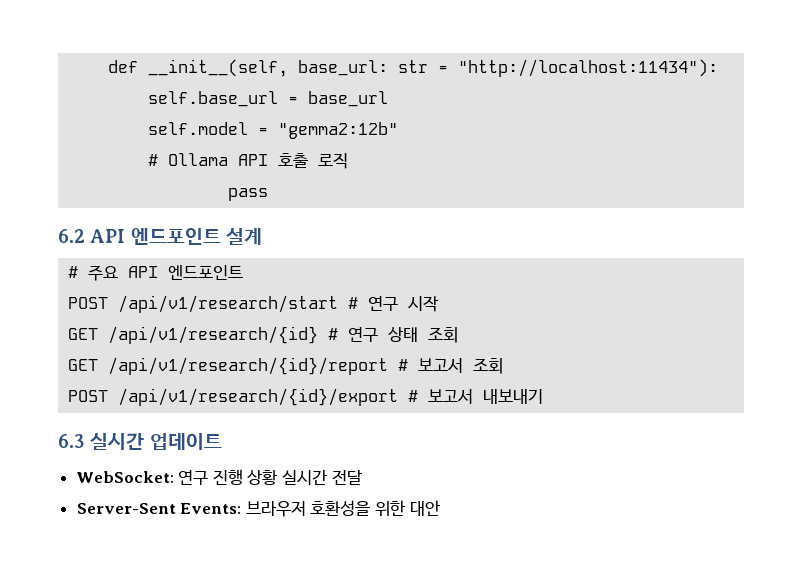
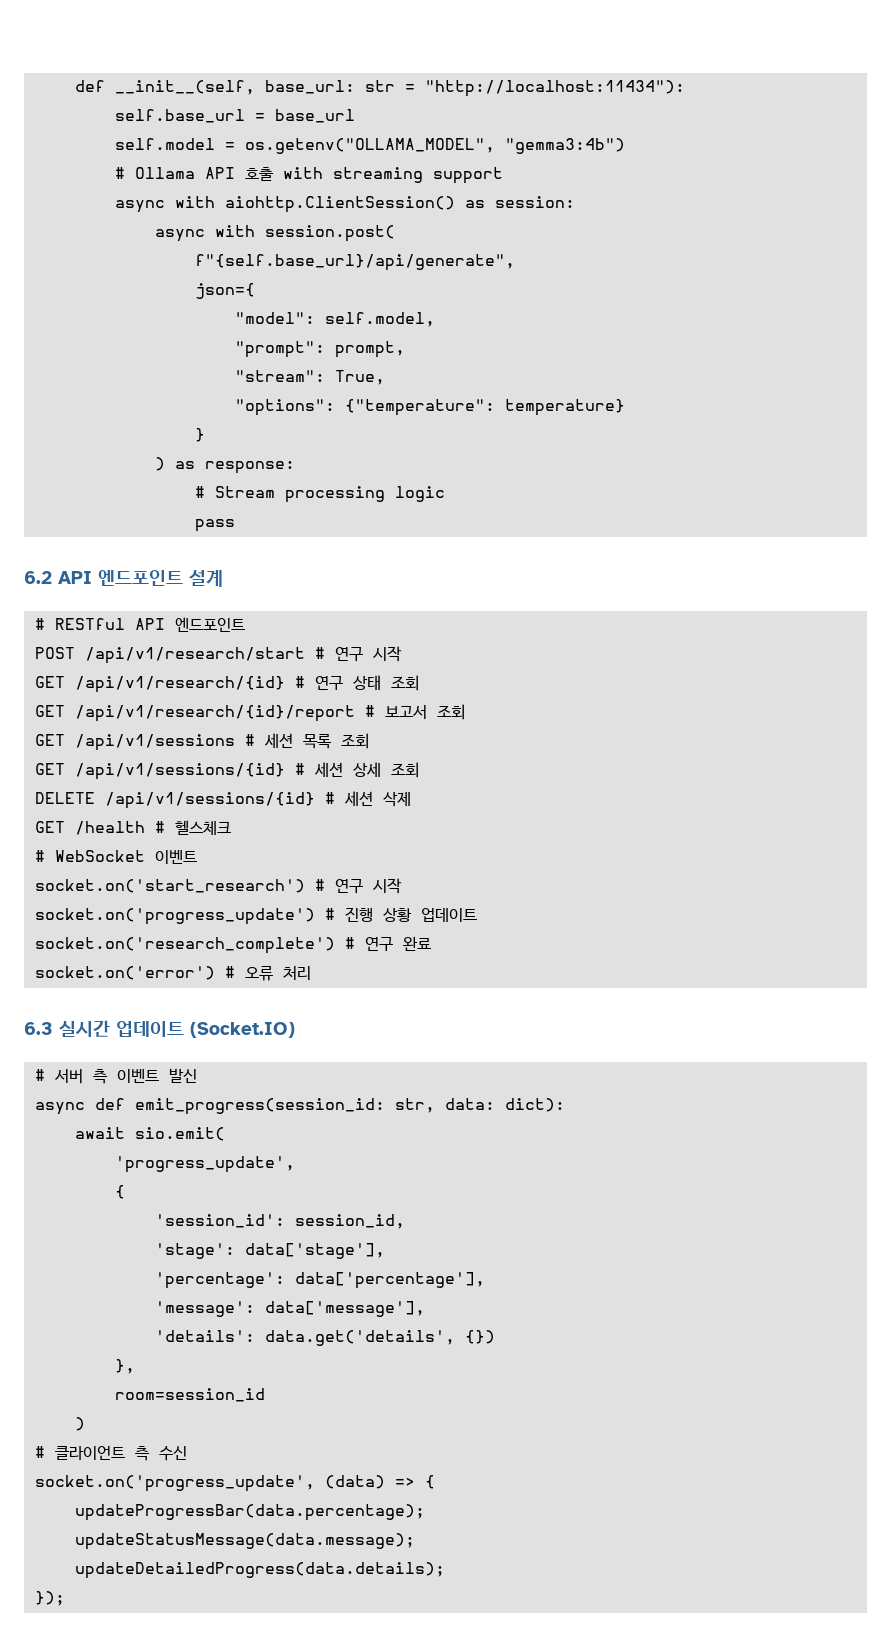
[278,122,399,139] "gemma2:12b" -> [244,138,625,154] os.getenv("OLLAMA_MODEL", "gemma3:4b")
[318,153,349,169] 로직 -> [282,167,503,184] [114,196,575,213] [154,225,395,242] [194,254,515,271] [194,283,255,299] [234,312,435,327] [234,341,405,358] [234,370,385,385] [234,399,625,416] [194,428,205,442] [154,457,295,474] [194,486,445,503] with streaming support // async with aiohttp.ClientSession() as session: // async with session.post( // f"{self.base_url}/api/generate", // json={ // "model": self.model, // "prompt": prompt, // "stream": True, // "options": {"temperature": temperature} // } // ) as response: // # Stream processing logic
[88,265,119,281] 주요 -> [54,618,125,630] RESTful
[68,388,544,406] [58,433,222,450] [76,469,362,485] [76,500,440,517] POST /api/v1/research/{id}/export # 보고서 내보내기 // 6.3 실시간 업데이트 // WebSocket: 연구 진행 상황 실시간 전달 // Server-Sent Events: 브라우저 호환성을 위한 대안 -> [34,733,369,751] [34,762,419,780] [34,791,411,809] [34,820,231,835] [34,850,197,864] [34,878,402,894] [34,907,477,925] [34,936,431,954] [34,965,311,981] [24,1020,295,1038] [34,1068,197,1084] [34,1098,565,1115] [74,1127,225,1141] [114,1156,295,1173] [114,1185,125,1199] [154,1214,405,1229] [154,1243,385,1259] [154,1272,485,1289] [154,1301,425,1317] [154,1330,495,1346] [114,1359,135,1374] [114,1388,265,1402] [74,1417,85,1431] [34,1446,187,1461] [34,1475,435,1492] [74,1504,425,1521] [74,1533,415,1550] [74,1562,445,1579] [34,1591,65,1606] GET /api/v1/sessions # 세션 목록 조회 // GET /api/v1/sessions/{id} # 세션 상세 조회 // DELETE /api/v1/sessions/{id} # 세션 삭제 // GET /health # 헬스체크 // # WebSocket 이벤트 // socket.on('start_research') # 연구 시작 // socket.on('progress_update') # 진행 상황 업데이트 // socket.on('research_complete') # 연구 완료 // socket.on('error') # 오류 처리 // 6.3 실시간 업데이트 (Socket.IO) // # 서버 측 이벤트 발신 // async def emit_progress(session_id: str, data: dict): // await sio.emit( // 'progress_update', // { // 'session_id': session_id, // 'stage': data['stage'], // 'percentage': data['percentage'], // 'message': data['message'], // 'details': data.get('details', {}) // }, // room=session_id // ) // # 클라이언트 측 수신 // socket.on('progress_update', (data) => { // updateProgressBar(data.percentage); // updateStatusMessage(data.message); // updateDetailedProgress(data.details); // });

